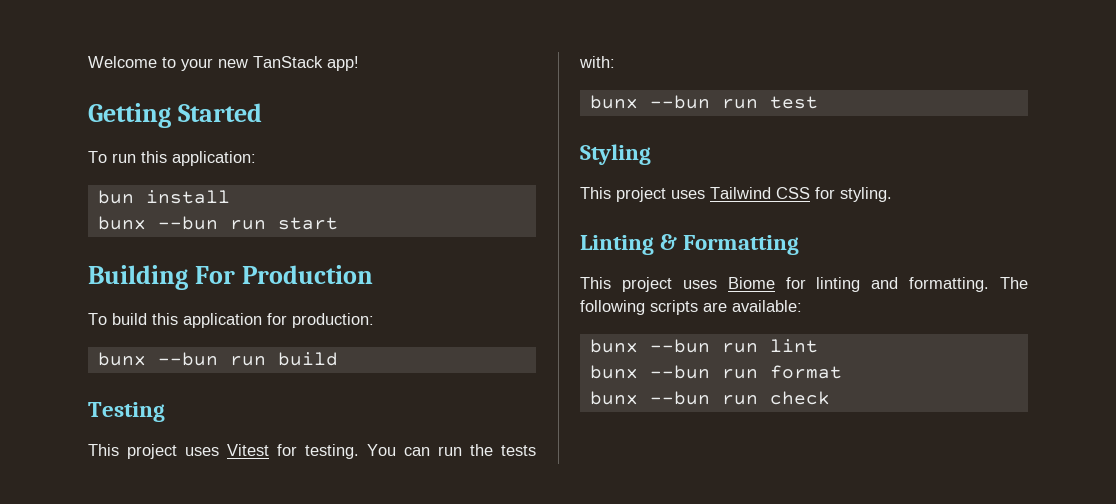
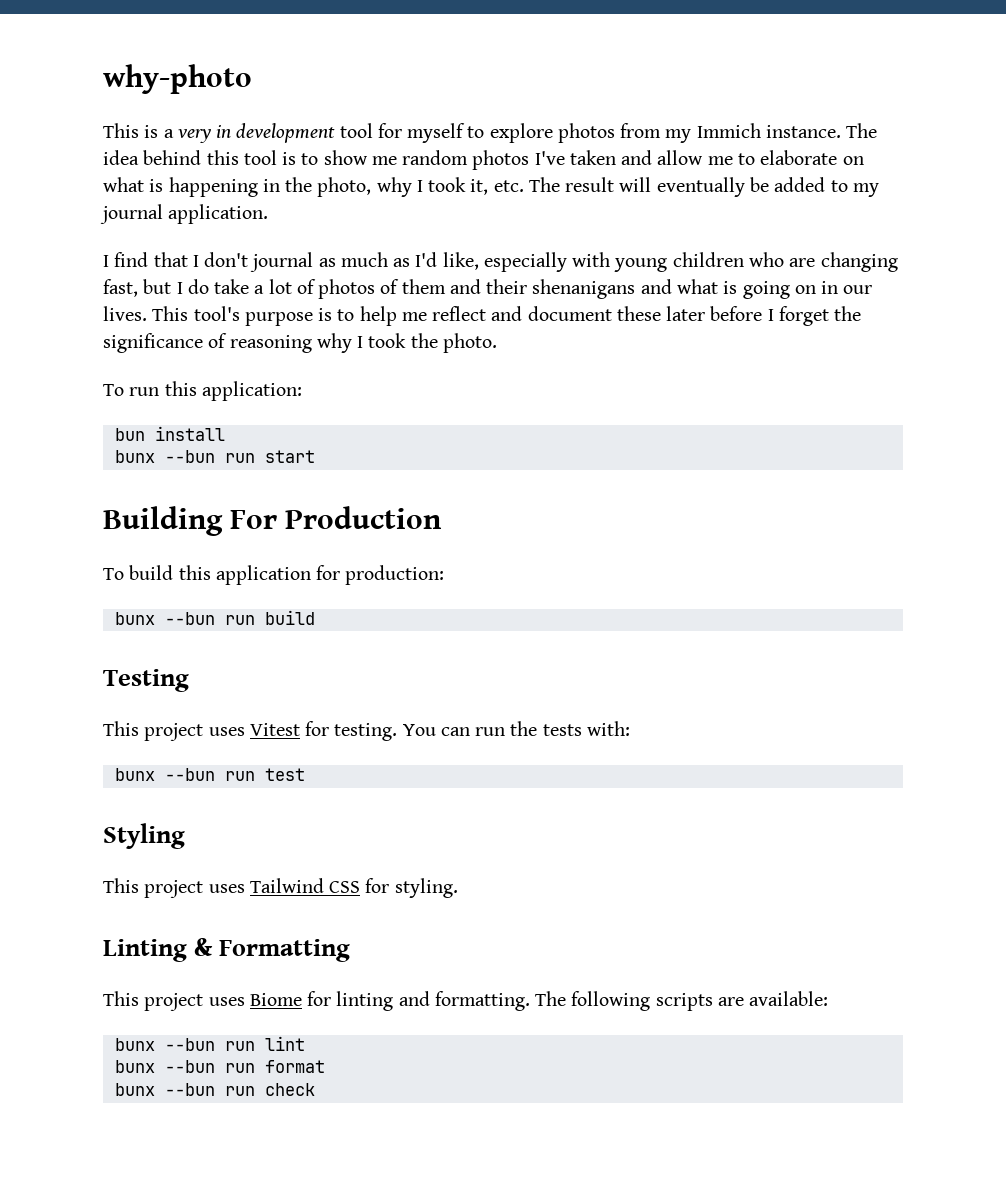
[88,56,359,71] [88,103,263,128] Welcome to your new TanStack app! // Getting Started -> [103,64,252,94] [103,123,878,143] [103,150,864,170] [103,177,879,197] [100,204,269,224] [103,252,898,272] [103,279,873,299] [103,306,862,326] [103,333,497,353] why-photo // This is a very in development tool for myself to explore photos from my Immich instance. The idea behind this tool is to show me random photos I've taken and allow me to elaborate on what is happening in the photo, why I took it, etc. The result will eventually be added to my journal application. // I find that I don't journal as much as I'd like, especially with young children who are changing fast, but I do take a lot of photos of them and their shenanigans and what is going on in our lives. This tool's purpose is to help me reflect and document these later before I forget the significance of reasoning why I took the photo.

